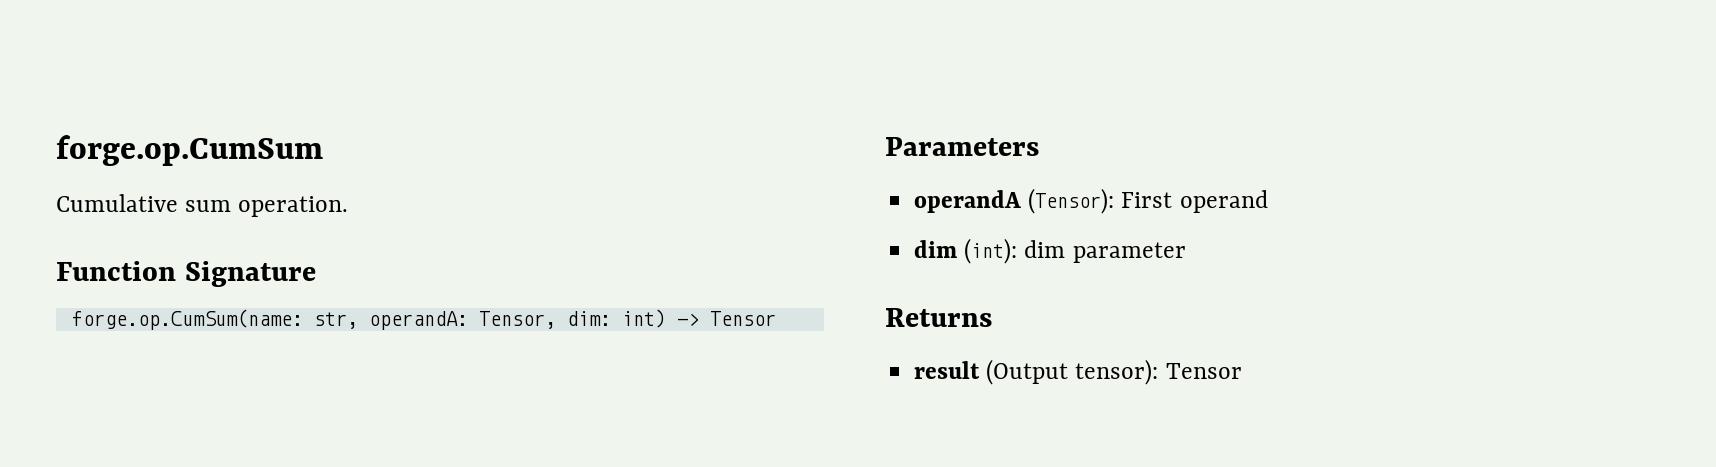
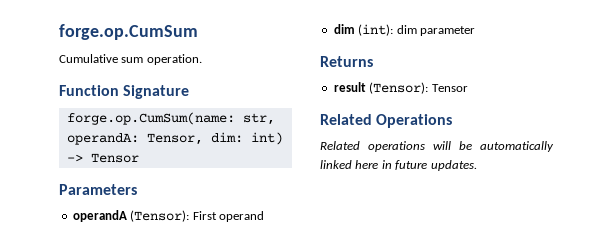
[986,359,1242,385] (Output tensor): Tensor -> [369,82,468,94] [320,114,453,128] [320,141,554,152] [320,160,477,171] (Tensor): Tensor // Related Operations // Related operations will be automatically linked here in future updates.

